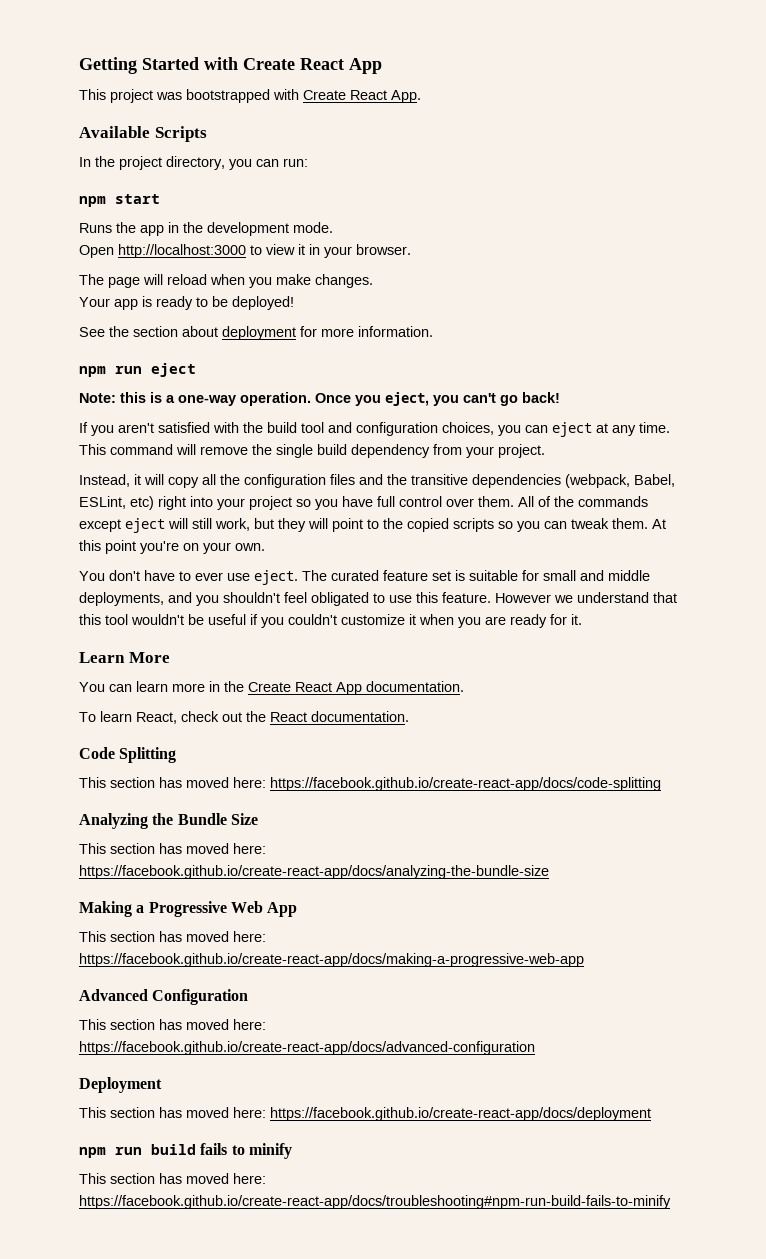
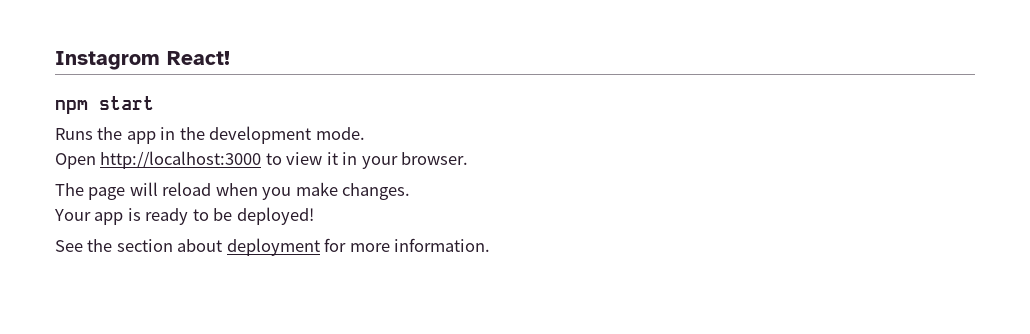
[79,57,382,74] [79,89,421,103] [79,126,207,142] [79,156,308,170] Getting Started with Create React App // This project was bootstrapped with Create React App. // Available Scripts // In the project directory, you can run: -> [55,51,230,70] Instagrom React!
[79,363,196,377] [79,392,560,406] [79,422,670,437] [79,444,545,458] [79,474,675,488] [79,496,648,510] [79,518,666,533] [79,540,265,554] [79,570,650,585] [79,592,677,606] [79,614,582,628] [79,652,170,663] [79,681,464,695] [79,711,409,724] [79,747,177,763] [79,777,661,791] [79,813,258,829] [79,843,266,854] [79,865,549,879] [79,901,298,917] [79,931,266,942] [79,953,584,967] [79,989,249,1005] [79,1019,266,1030] [79,1041,535,1055] [79,1077,162,1093] [79,1107,651,1121] [79,1143,292,1159] [79,1173,266,1184] [79,1195,671,1209] // npm run eject // Note: this is a one-way operation. Once you eject, you can't go back! // If you aren't satisfied with the build tool and configuration choices, you can eject at any time. This command will remove the single build dependency from your project. // Instead, it will copy all the configuration files and the transitive dependencies (webpack, Babel, ESLint, etc) right into your project so you have full control over them. All of the commands except eject will still work, but they will point to the copied scripts so you can tweak them. At this point you're on your own. // You don't have to ever use eject. The curated feature set is suitable for small and middle deployments, and you shouldn't feel obligated to use this feature. However we understand that this tool wouldn't be useful if you couldn't customize it when you are ready for it. // Learn More // You can learn more in the Create React App documentation. // To learn React, check out the React documentation. // Code Splitting // This section has moved here: https://facebook.github.io/create-react-app/docs/code-splitting // Analyzing the Bundle Size // This section has moved here: https://facebook.github.io/create-react-app/docs/analyzing-the-bundle-size // Making a Progressive Web App // This section has moved here: https://facebook.github.io/create-react-app/docs/making-a-progressive-web-app // Advanced Configuration // This section has moved here: https://facebook.github.io/create-react-app/docs/advanced-configuration // Deployment // This section has moved here: https://facebook.github.io/create-react-app/docs/deployment // npm run build fails to minify // This section has moved here: https://facebook.github.io/create-react-app/docs/troubleshooting#npm-run-build-fails-to-minify -> (491, 245) none

